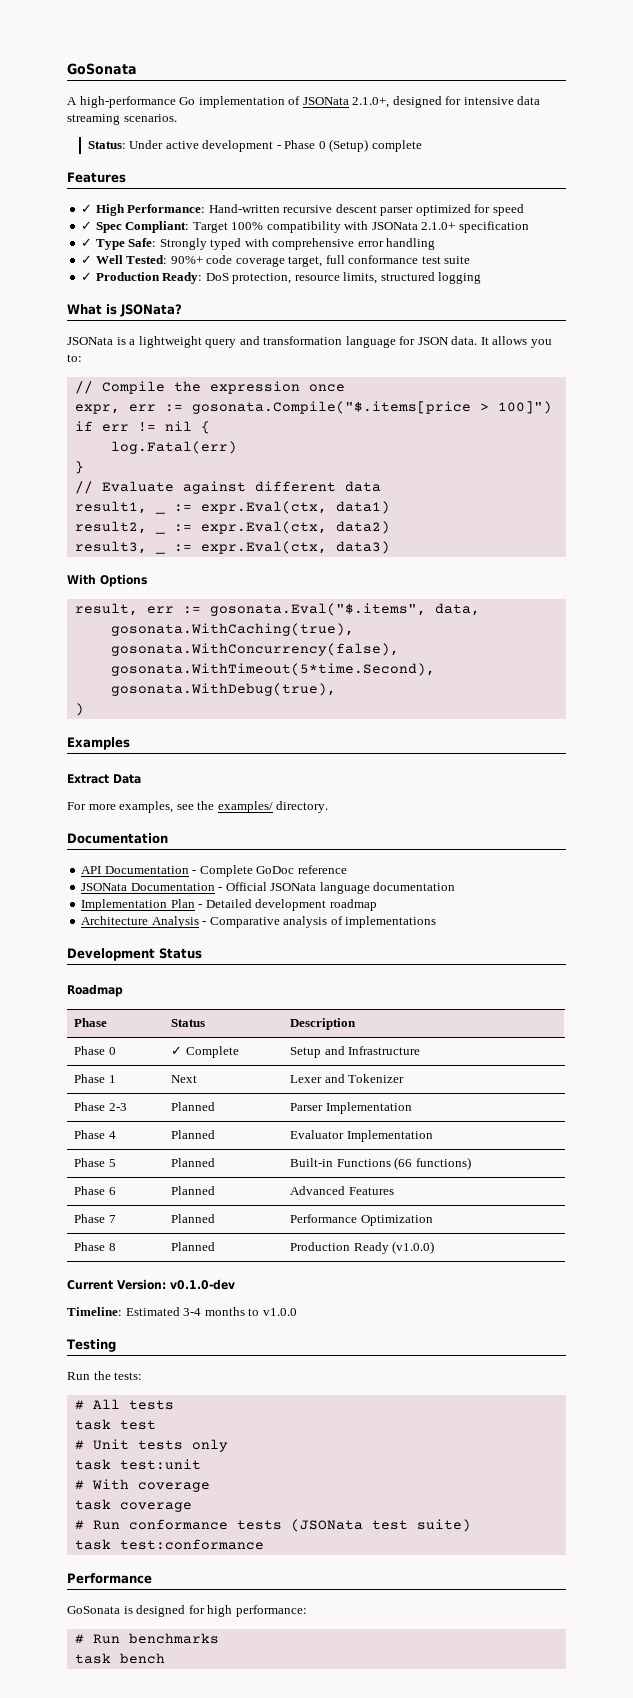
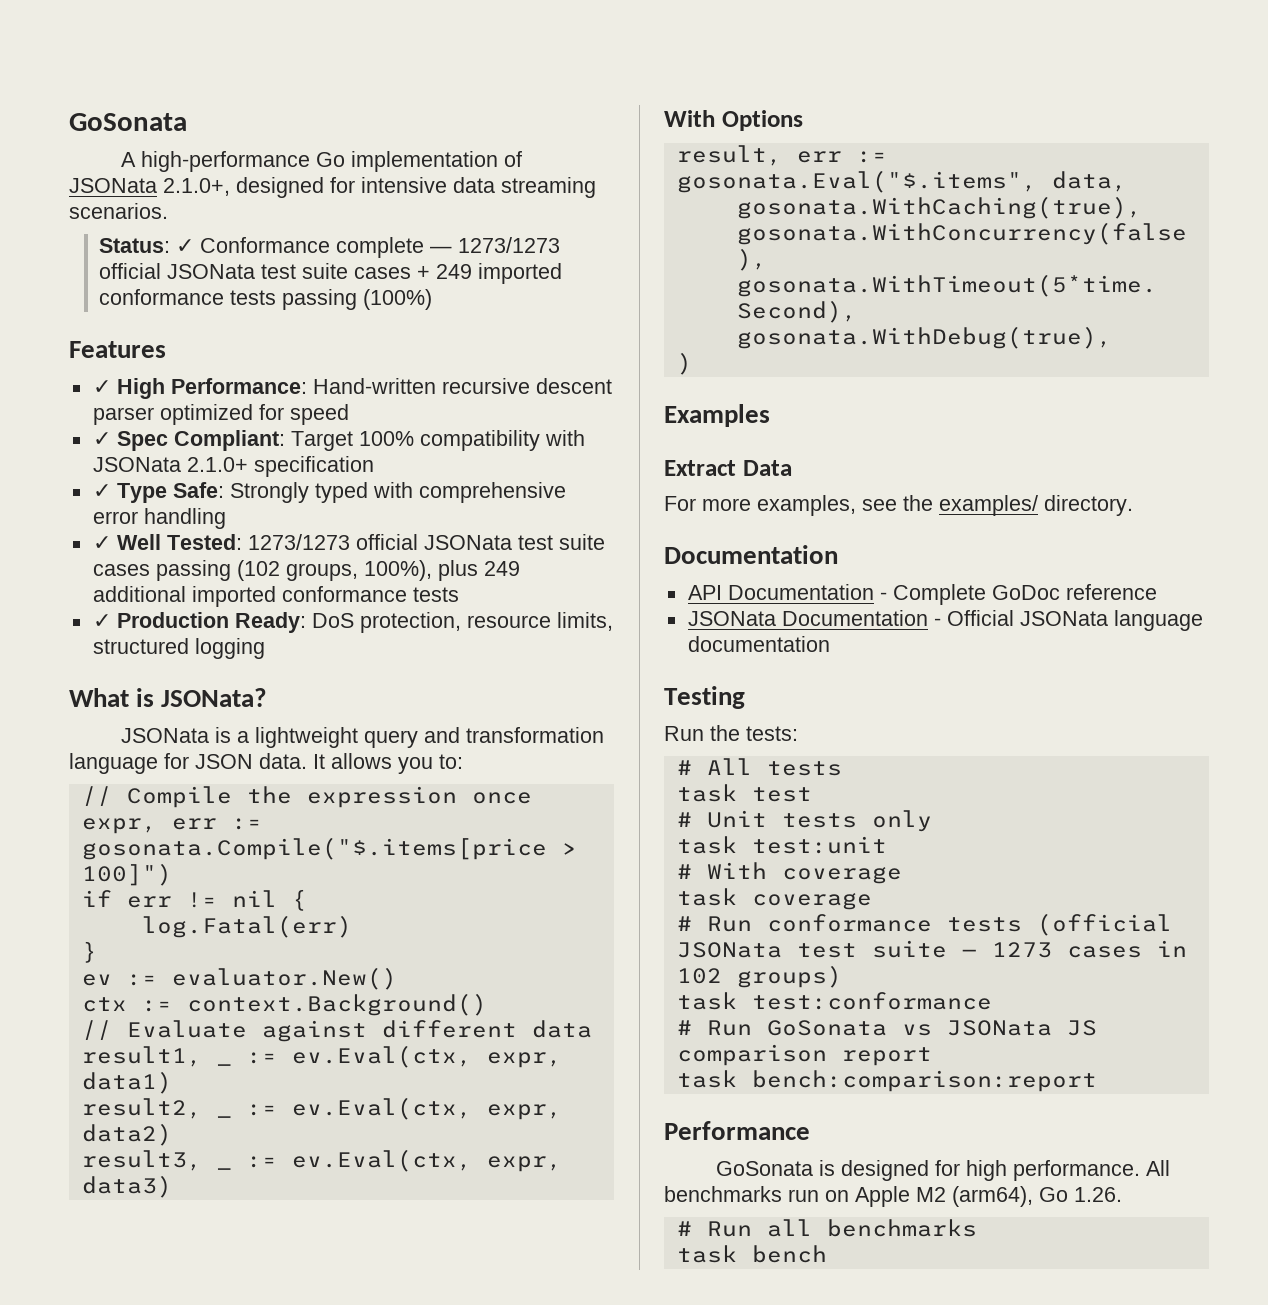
[129,139,422,152] Under active development - Phase 0 (Setup) complete -> [176,237,561,258] [99,263,563,284] [99,289,433,310] ✓ Conformance complete — 1273/1273 official JSONata test suite cases + 249 imported conformance tests passing (100%)
[170,255,471,267] 90%+ code coverage target, full conformance test suite -> [247,534,605,550] [92,560,520,581] [92,586,459,607] 1273/1273 official JSONata test suite cases passing (102 groups, 100%), plus 249 additional imported conformance tests
(84, 467) none -> [81,967,397,990] [81,993,487,1016] // ev := evaluator.New() // ctx := context.Background()
[200,501,327,514] expr.Eval(ctx, -> [291,1045,562,1068] ev.Eval(ctx, expr,
[200,521,327,534] expr.Eval(ctx, -> [291,1097,562,1120] ev.Eval(ctx, expr,
[200,541,327,554] expr.Eval(ctx, -> [291,1149,562,1172] ev.Eval(ctx, expr,
[81,899,377,911] [81,916,437,928] [67,948,202,961] [67,984,123,997] [74,1018,108,1027] [171,1019,206,1027] [290,1018,357,1030] [74,1046,116,1055] [171,1046,239,1058] [290,1046,421,1058] [74,1074,116,1083] [171,1075,198,1083] [290,1074,405,1083] [74,1102,127,1111] [171,1102,216,1111] [290,1102,412,1114] [74,1130,116,1139] [171,1130,216,1139] [290,1130,433,1142] [74,1158,116,1167] [171,1158,216,1167] [290,1157,471,1170] [74,1186,116,1195] [171,1186,216,1195] [290,1186,394,1195] [74,1214,116,1223] [171,1214,216,1223] [290,1214,433,1226] [74,1242,116,1251] [171,1242,216,1251] [290,1241,435,1254] [67,1279,235,1290] [67,1307,297,1316] // Implementation Plan - Detailed development roadmap // Architecture Analysis - Comparative analysis of implementations // Development Status // Roadmap // Phase | Status | Description // Phase 0 | ✓ Complete | Setup and Infrastructure // Phase 1 | Next | Lexer and Tokenizer // Phase 2-3 | Planned | Parser Implementation // Phase 4 | Planned | Evaluator Implementation // Phase 5 | Planned | Built-in Functions (66 functions) // Phase 6 | Planned | Advanced Features // Phase 7 | Planned | Performance Optimization // Phase 8 | Planned | Production Ready (v1.0.0) // Current Version: v0.1.0-dev // Timeline: Estimated 3-4 months to v1.0.0 -> (830, 644) none
[290,1519,471,1532] [74,1539,264,1550] (JSONata test suite) // task test:conformance -> [1036,913,1172,936] [676,940,1187,958] [676,965,842,988] [676,992,992,1010] [676,1020,1097,1036] [676,1044,932,1066] [676,1070,1097,1092] (official JSONata test suite — 1273 cases in 102 groups) // task test:conformance // # Run GoSonata vs JSONata JS comparison report // task bench:comparison:report
[235,1605,307,1617] [74,1634,120,1644] performance: // # Run -> [1012,1160,1170,1181] [664,1186,1122,1207] [676,1219,812,1237] performance. All benchmarks run on Apple M2 (arm64), Go 1.26. // # Run all

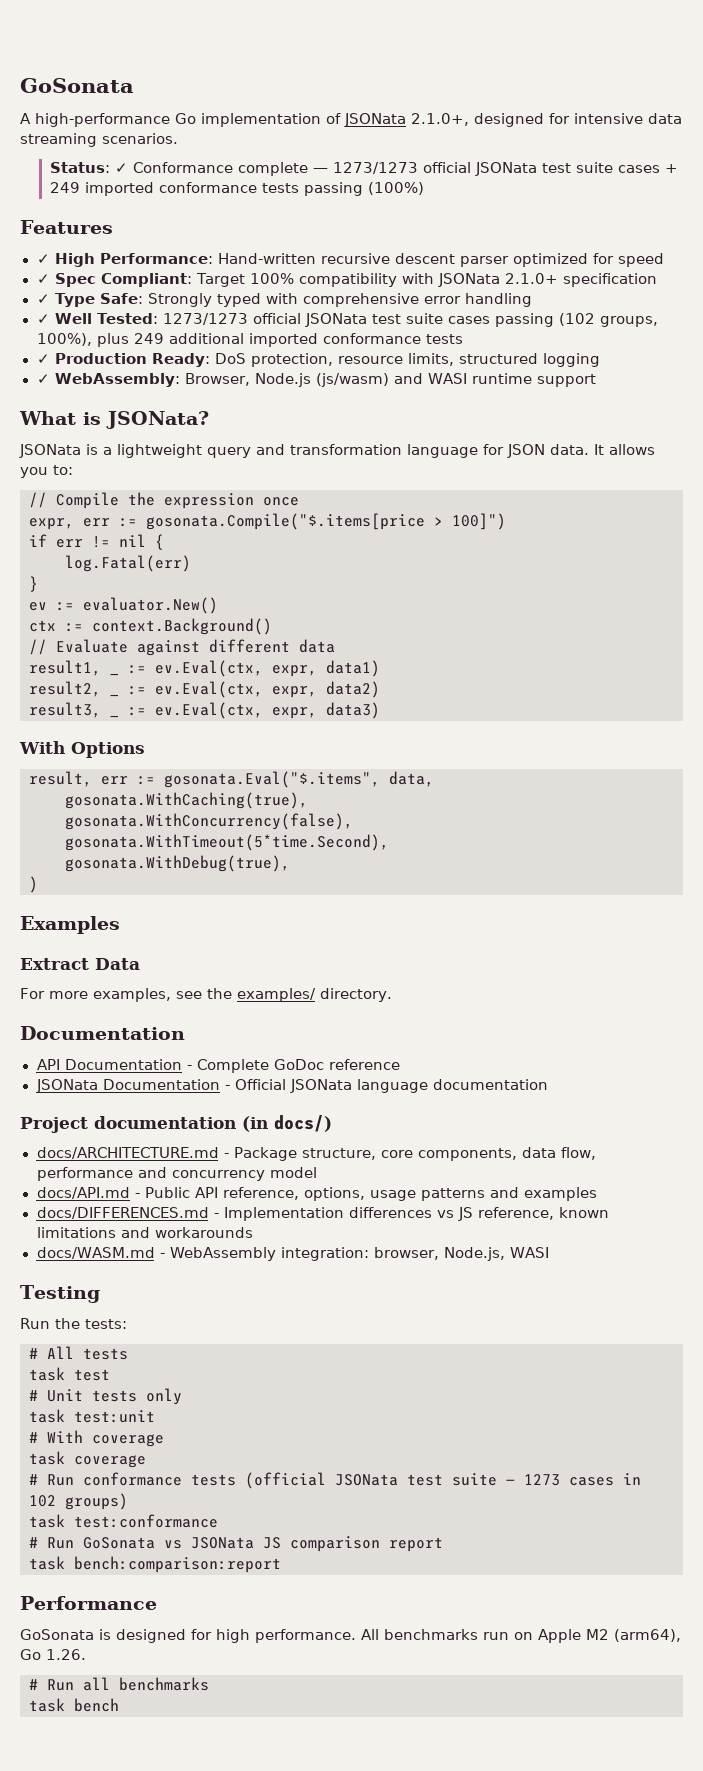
(265, 648) none -> [36,373,596,387] // ✓ WebAssembly: Browser, Node.js (js/wasm) and WASI runtime support
(830, 644) none -> [20,1115,332,1133] [36,1147,596,1161] [36,1167,317,1181] [36,1187,597,1201] [36,1207,609,1221] [36,1227,253,1238] [36,1247,550,1261] // Project documentation (in docs/) // docs/ARCHITECTURE.md - Package structure, core components, data flow, performance and concurrency model // docs/API.md - Public API reference, options, usage patterns and examples // docs/DIFFERENCES.md - Implementation differences vs JS reference, known limitations and workarounds // docs/WASM.md - WebAssembly integration: browser, Node.js, WASI

